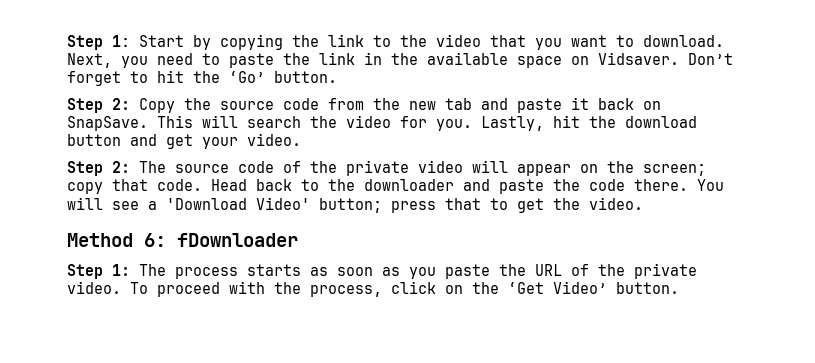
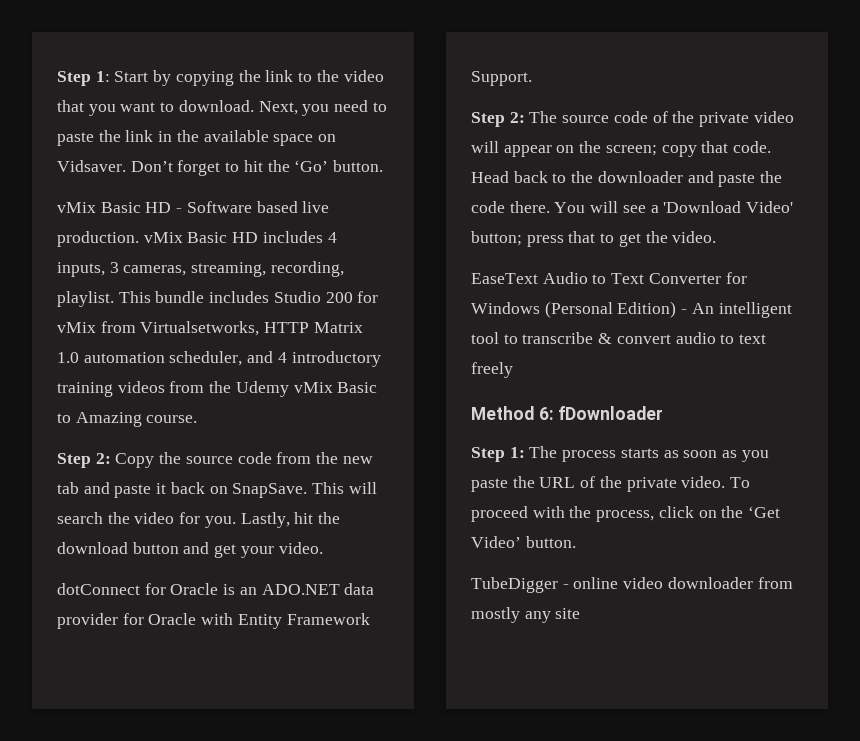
(337, 77) none -> [57,201,330,213] [57,231,337,247] [57,261,344,277] [57,291,379,307] [57,321,363,336] [57,351,381,367] [57,381,378,397] [57,412,198,427] // vMix Basic HD - Software based live production. vMix Basic HD includes 4 inputs, 3 cameras, streaming, recording, playlist. This bundle includes Studio 200 for vMix from Virtualsetworks, HTTP Matrix 1.0 automation scheduler, and 4 introductory training videos from the Udemy vMix Basic to Amazing course.
(301, 139) none -> [57,583,375,595] [57,613,370,629] [471,71,532,86] // dotConnect for Oracle is an ADO.NET data provider for Oracle with Entity Framework Support.
(643, 203) none -> [471,272,747,284] [471,301,792,318] [471,332,767,344] [471,362,513,378] // EaseText Audio to Text Converter for Windows (Personal Edition) - An intelligent tool to transcribe & convert audio to text freely
(679, 288) none -> [471,577,793,593] [471,607,581,623] // TubeDigger - online video downloader from mostly any site

